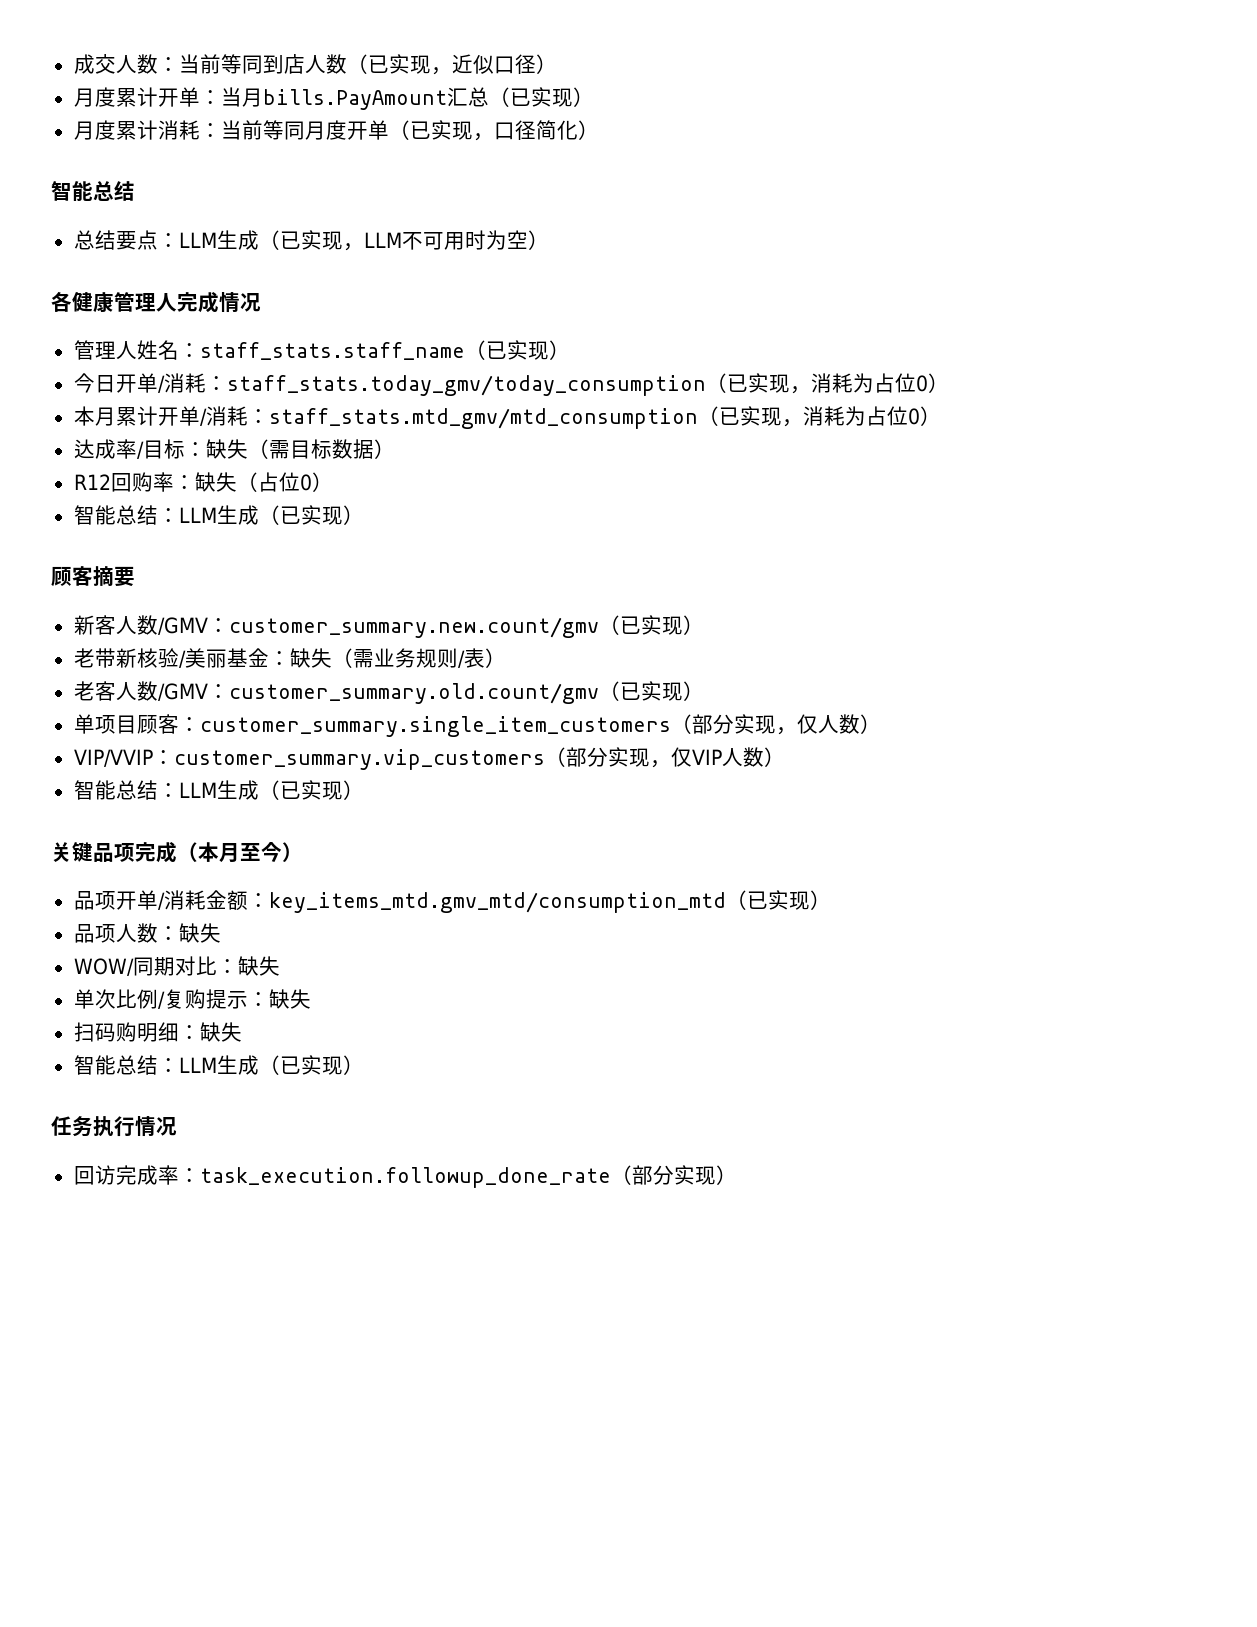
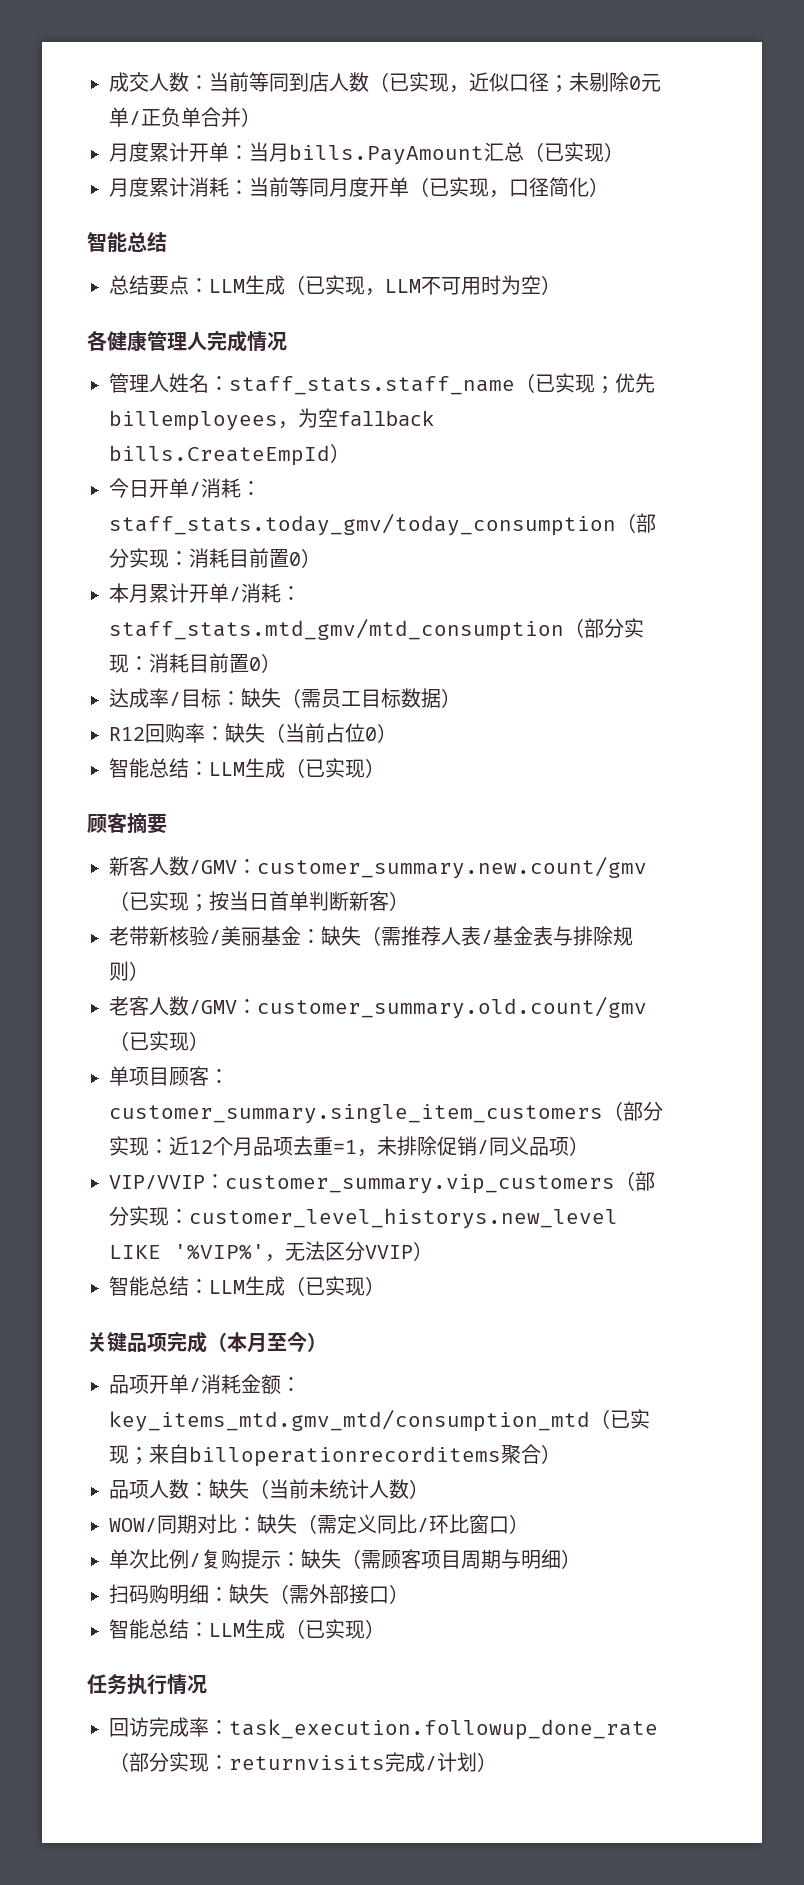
(536, 64) none -> [549,72,661,93] [109,107,241,127] ；未剔除0元单/正负单合并
(549, 350) none -> [595,373,655,394] [109,408,434,431] [109,445,330,466] ；优先billemployees，为空fallback bills.CreateEmpId
[726,373,916,394] 已实现，消耗为占位 -> [636,513,656,533] [109,548,289,568] 部分实现：消耗目前置
[718,406,908,427] 已实现，消耗为占位 -> [584,618,644,638] [109,653,249,673] 部分实现：消耗目前置
(290, 449) none -> [321,689,361,708] 员工
(258, 482) none -> [285,723,325,743] 当前
(683, 625) none -> [189,891,389,912] ；按当日首单判断新客
[373,648,485,668] 业务规则/表 -> [401,926,633,946] [109,961,129,981] 推荐人表/基金表与排除规则
[775,714,860,735] ，仅人数 -> [149,1136,569,1157] ：近12个月品项去重=1，未排除促销/同义品项
[649,747,764,768] ，仅VIP人数 -> [169,1208,618,1229] [109,1241,413,1262] ：customer_level_historys.new_level LIKE '%VIP%'，无法区分VVIP
(810, 900) none -> [129,1444,541,1467] ；来自billoperationrecorditems聚合
(221, 933) none -> [249,1479,429,1499] （当前未统计人数）
(280, 966) none -> [297,1514,529,1534] （需定义同比/环比窗口）
(311, 999) none -> [341,1549,581,1569] （需顾客项目周期与明细）
(242, 1032) none -> [269,1584,409,1604] （需外部接口）
(716, 1175) none -> [209,1752,477,1772] ：returnvisits完成/计划

